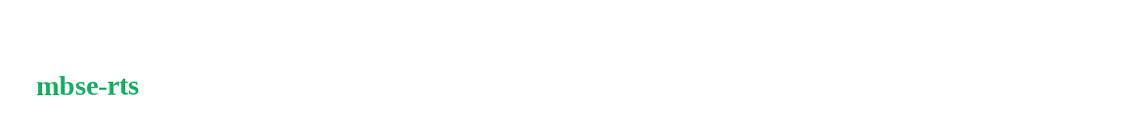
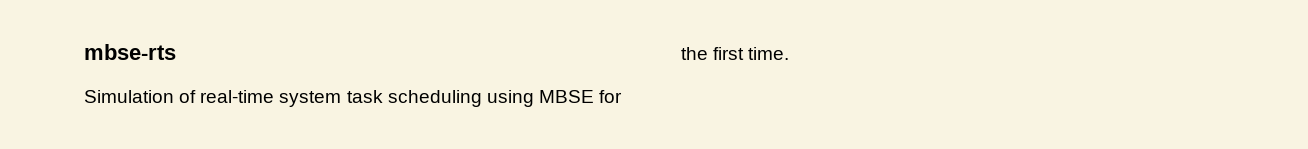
(140, 85) none -> [84,90,623,107] [681,47,790,60] // Simulation of real-time system task scheduling using MBSE for the first time.

